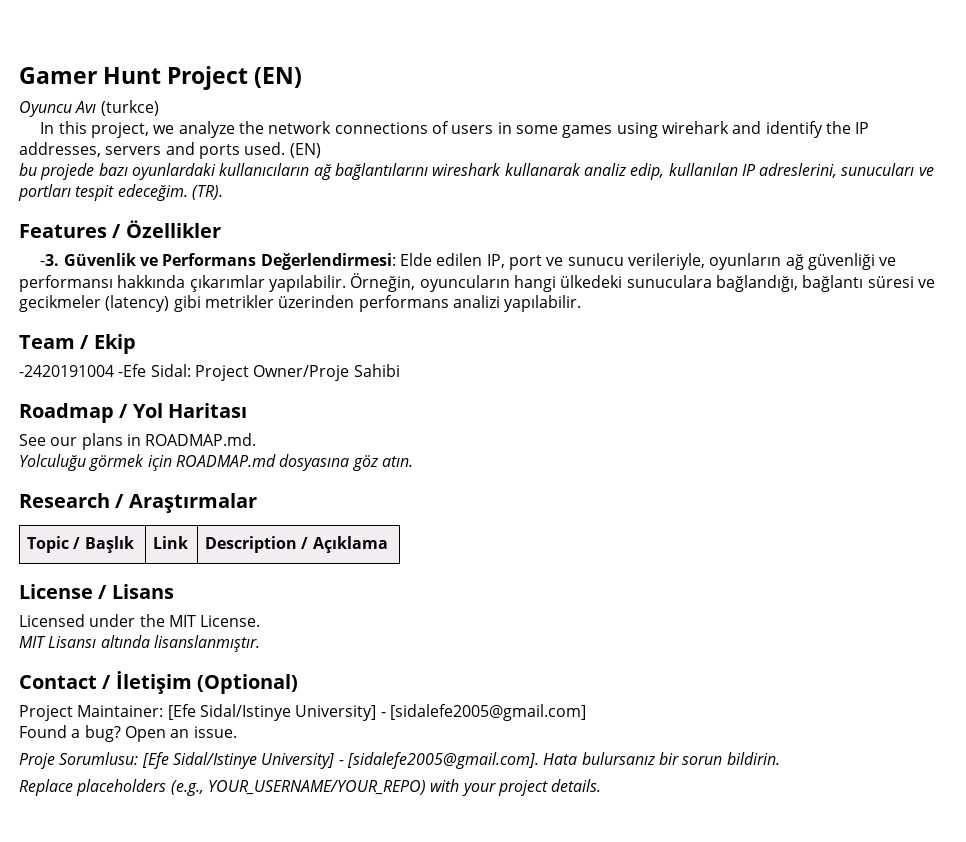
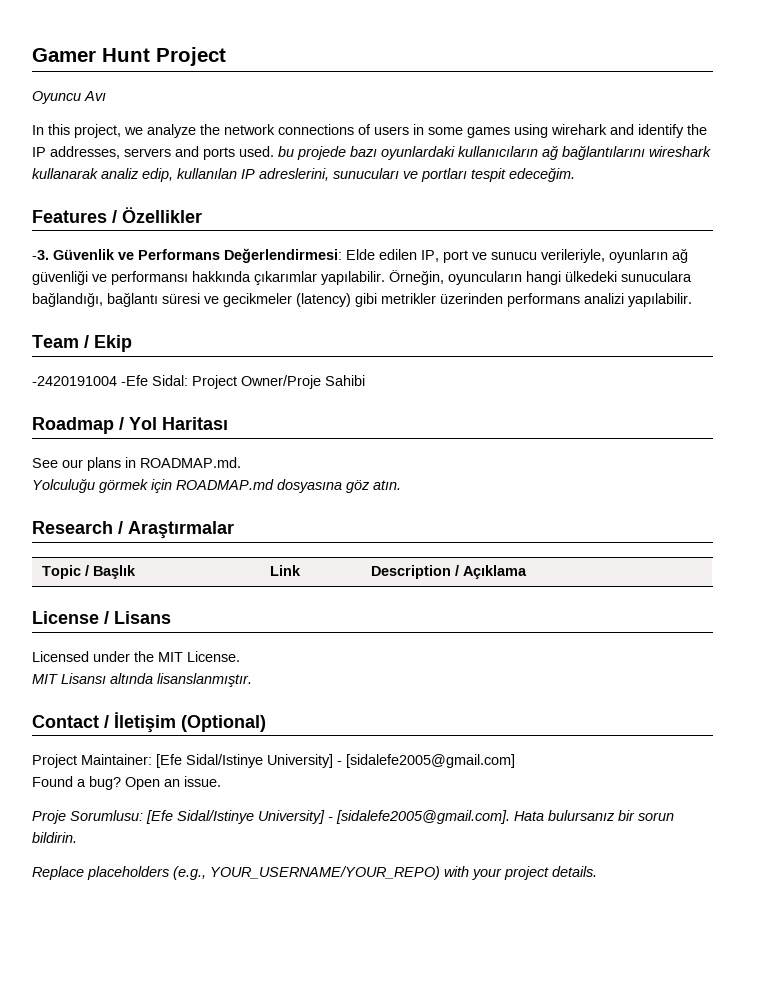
[254,67,303,88] (EN) -> (226, 56) none
[100,100,159,116] (turkce) -> (106, 96) none
[289,143,321,158] (EN) // -> (274, 151) none
[191,185,223,200] (TR). -> (575, 174) none

